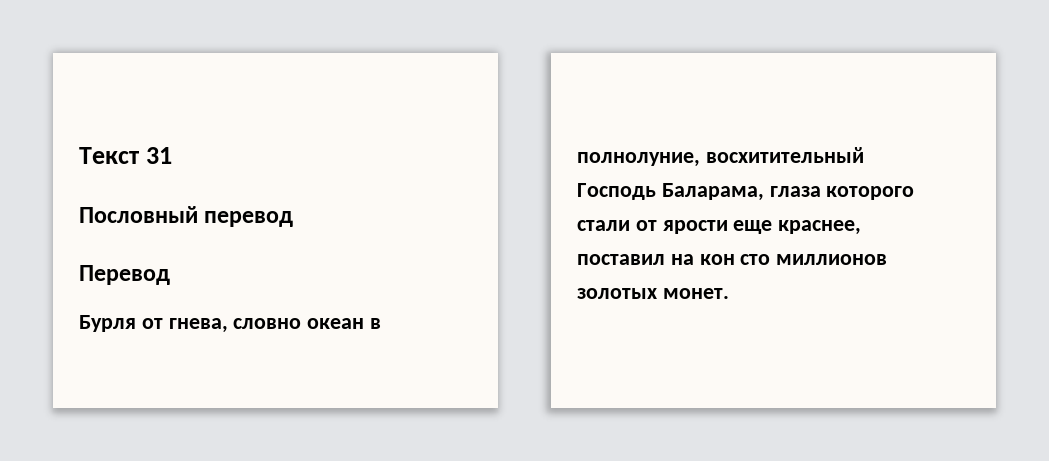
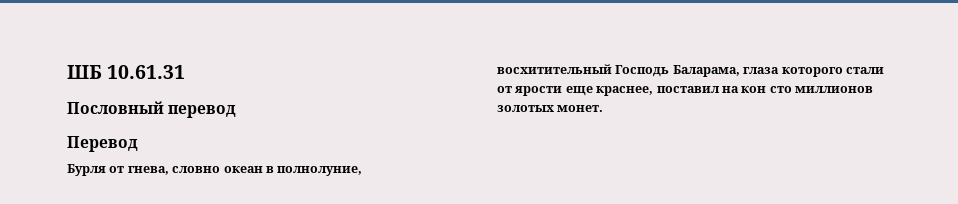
[79,147,173,164] Текст 31 -> [67,65,186,79] ШБ 10.61.31

